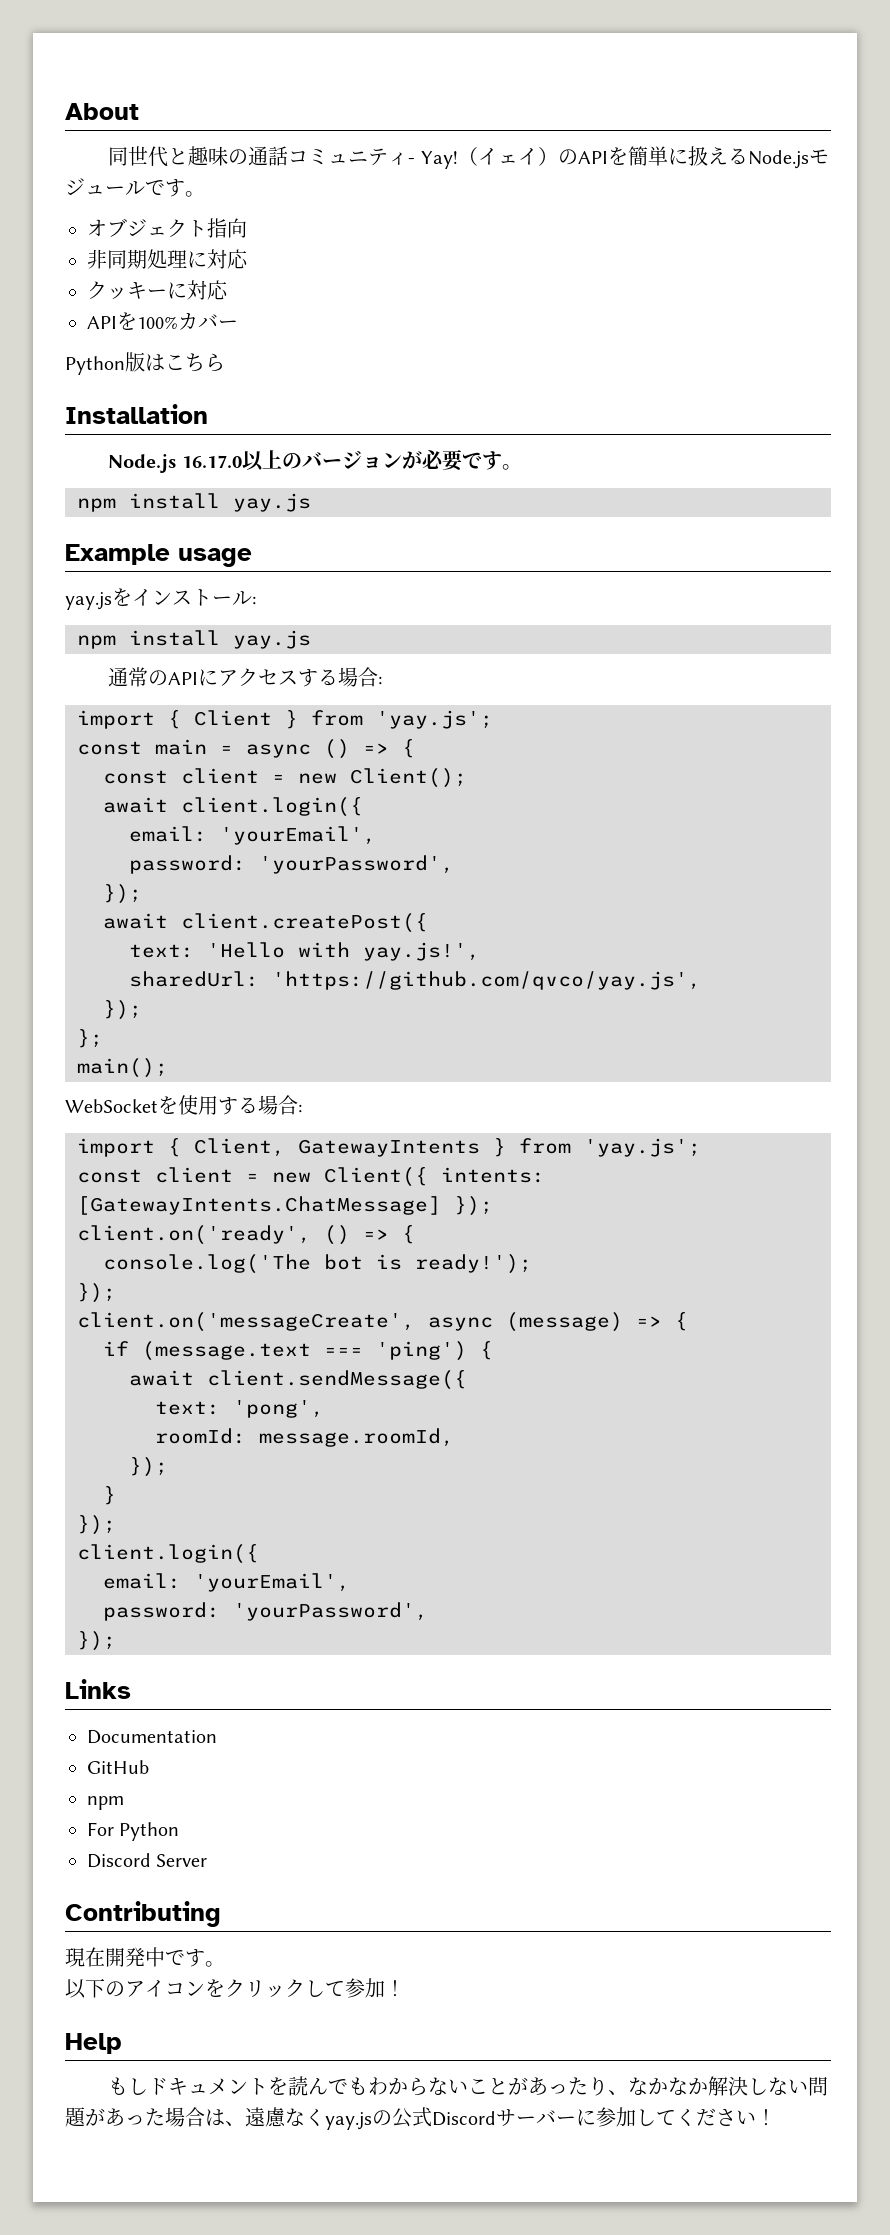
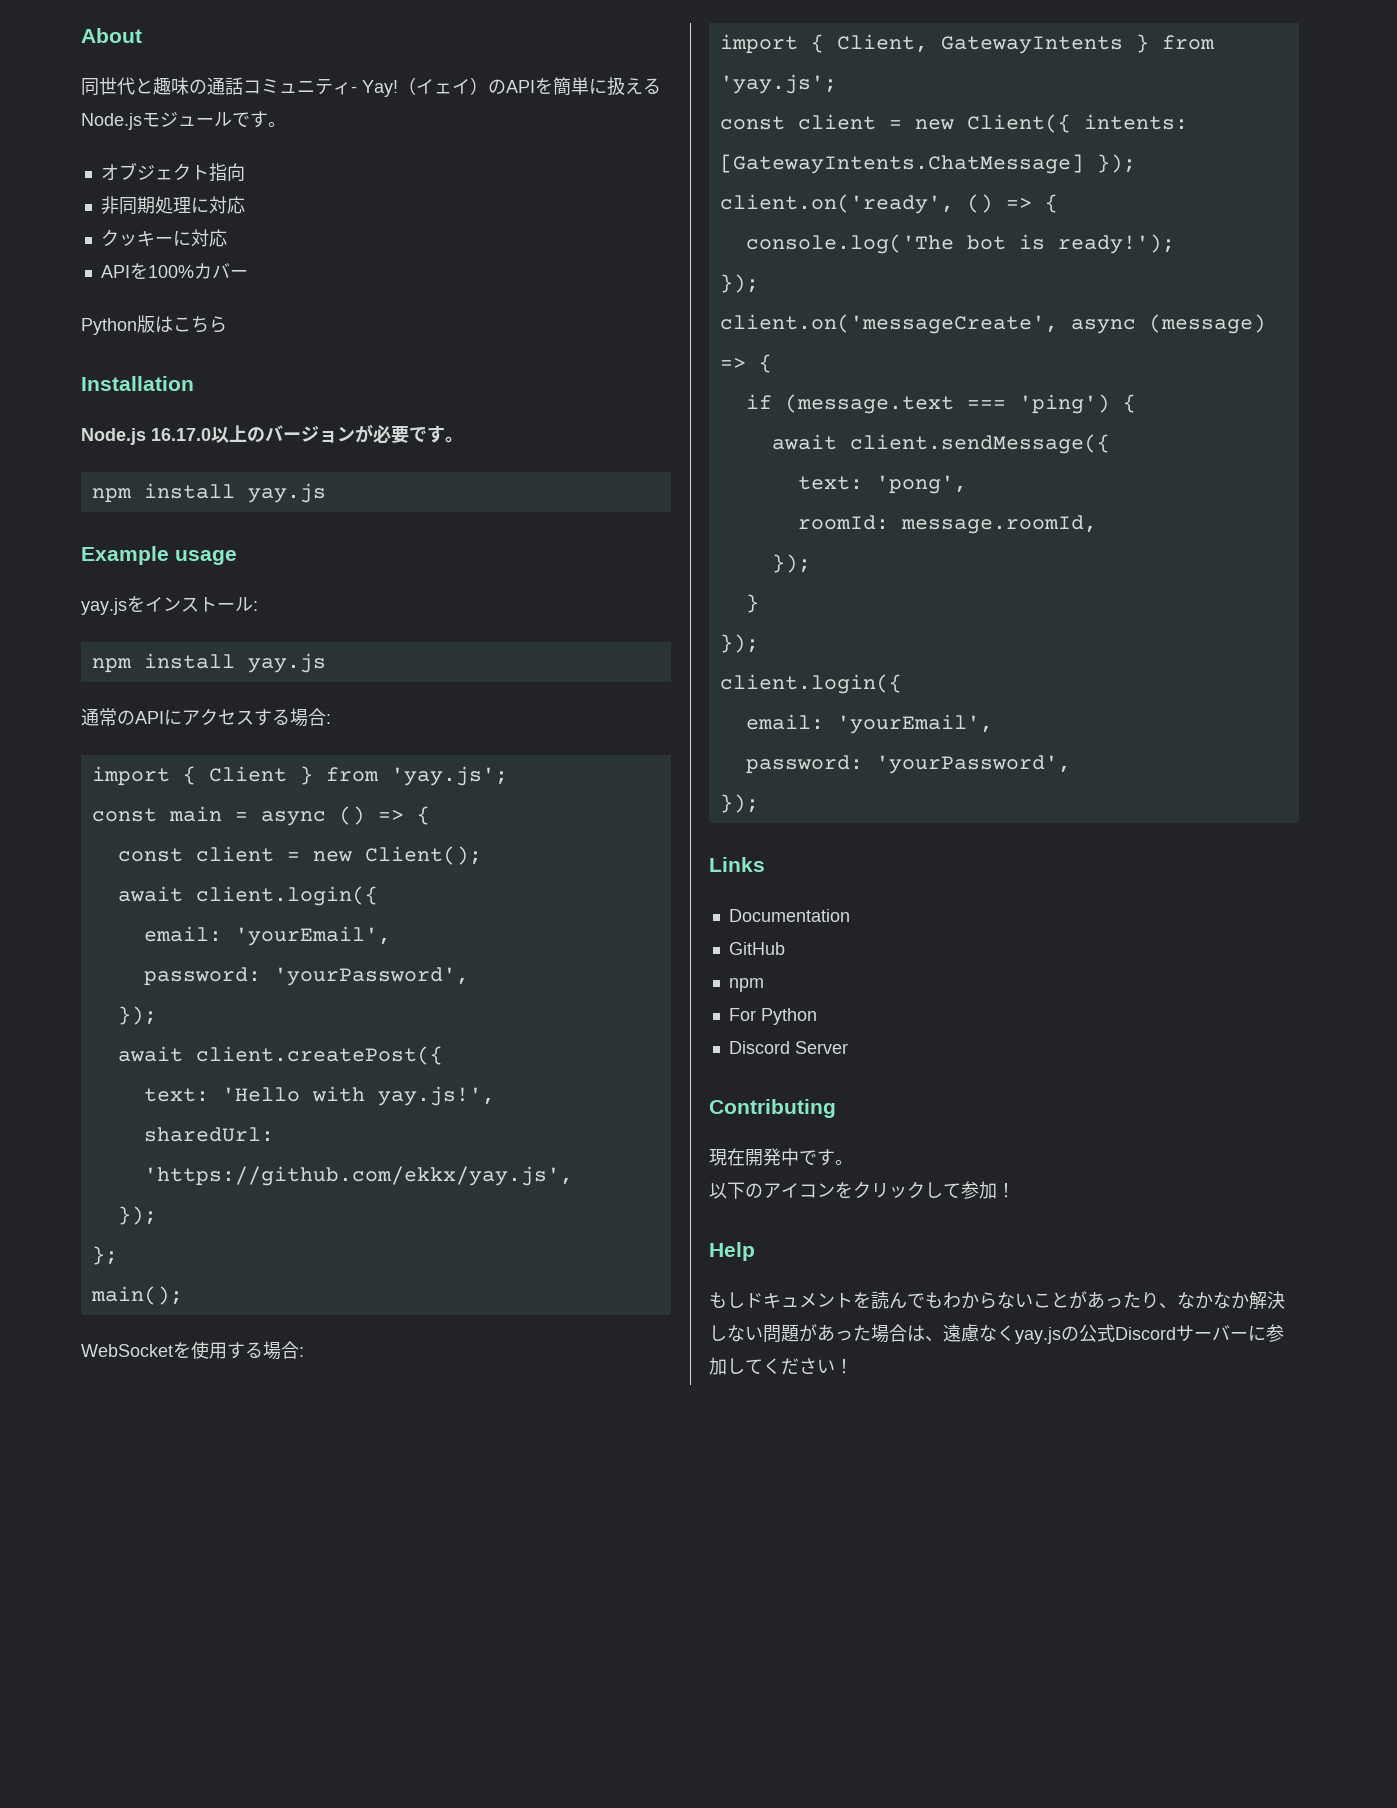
[272,971,701,990] 'https://github.com/qvco/yay.js', -> [143,1166,573,1186] 'https://github.com/ekkx/yay.js',

